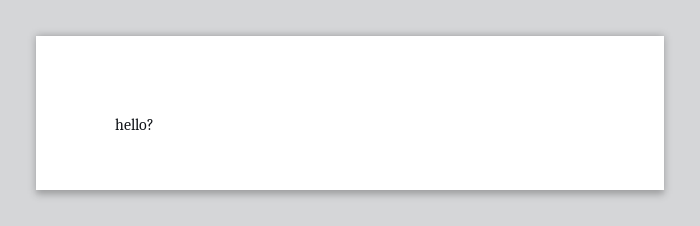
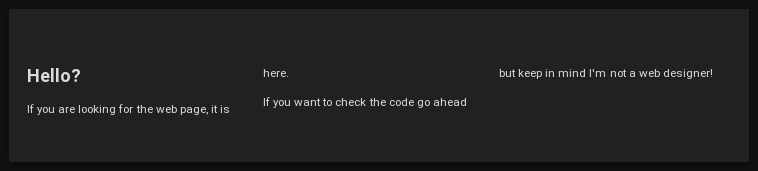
[115,118,154,130] hello? -> [27,68,81,82] [27,104,230,115] [263,69,289,77] [263,97,467,108] [499,69,713,79] Hello? // If you are looking for the web page, it is here. // If you want to check the code go ahead but keep in mind I'm not a web designer!

